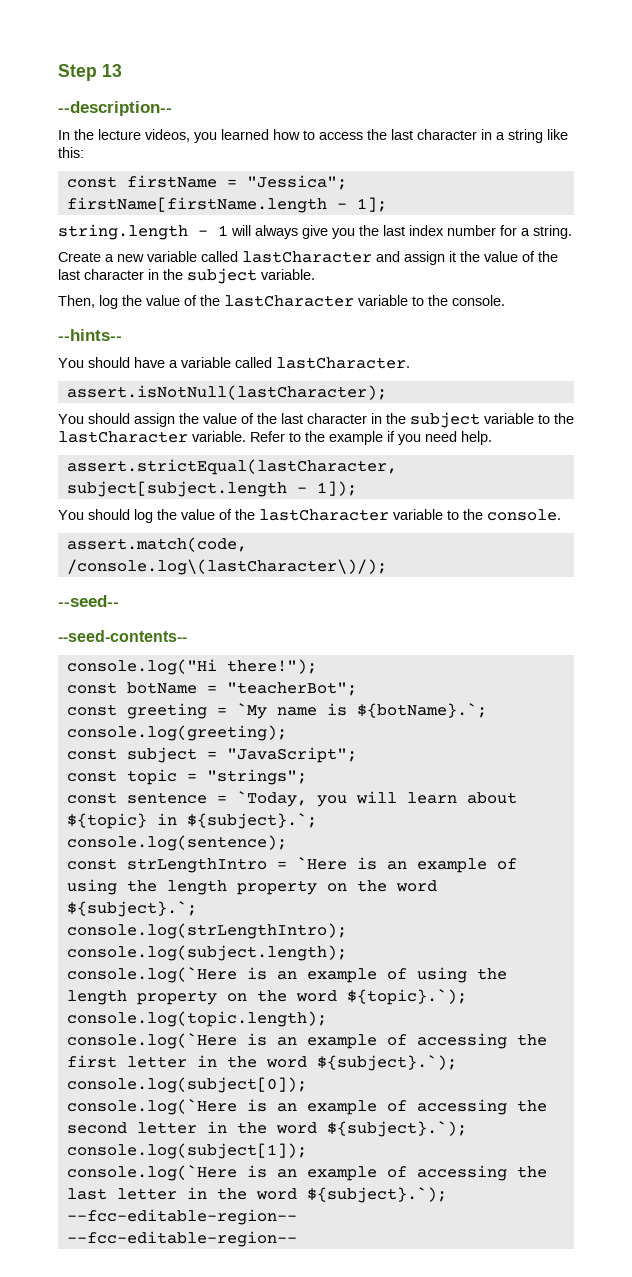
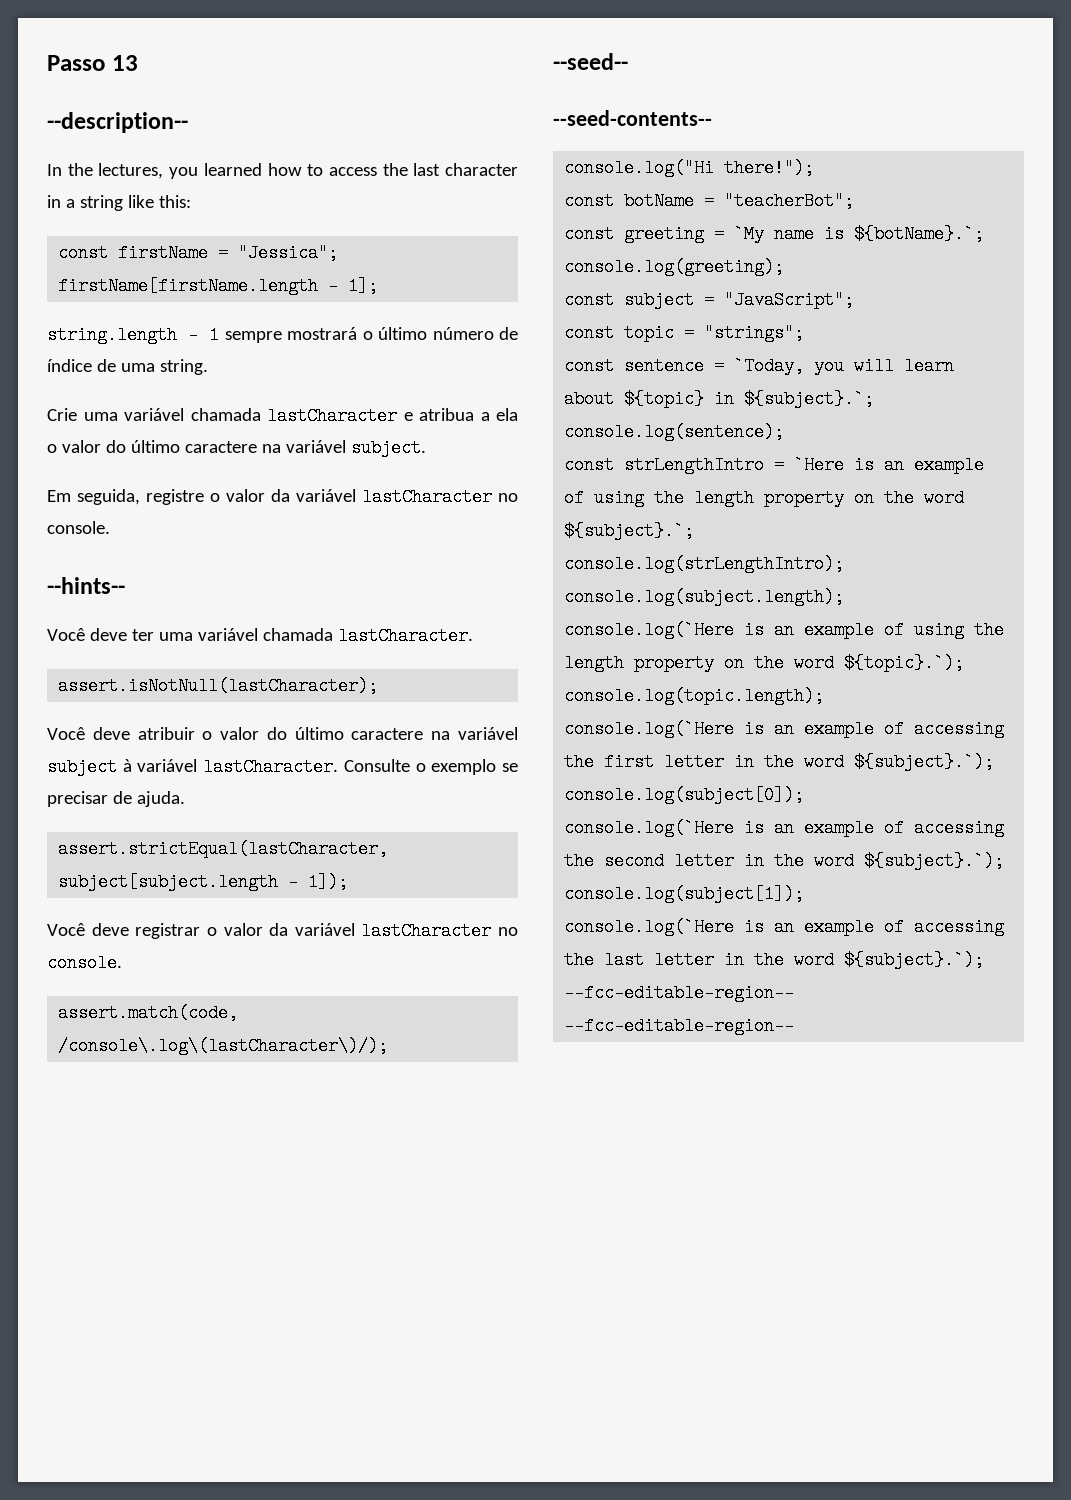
[58,64,97,81] Step -> [47,55,105,71] Passo
[98,129,190,142] lecture videos, -> [98,163,164,179] lectures,
[231,225,572,239] [58,251,558,265] [58,268,315,284] [58,295,505,309] [58,329,122,341] [58,357,410,369] [66,385,387,400] [58,412,574,428] [58,431,492,445] [66,459,397,475] [66,481,357,497] [58,509,483,523] will always give you the last index number for a string. // Create a new variable called lastCharacter and assign it the value of the last character in the subject variable. // Then, log the value of the lastCharacter variable to the console. // --hints-- // You should have a variable called lastCharacter. // assert.isNotNull(lastCharacter); // You should assign the value of the last character in the subject variable to the lastCharacter variable. Refer to the example if you need help. // assert.strictEqual(lastCharacter, subject[subject.length - 1]); // You should log the value of the lastCharacter variable to the -> [224,327,518,343] [47,359,208,375] [47,407,518,425] [47,439,426,457] [47,488,518,506] [47,521,110,534] [47,577,125,594] [47,627,473,645] [58,677,379,695] [47,727,518,740] [47,758,518,776] [47,791,185,807] [58,840,389,858] [58,873,349,891] [47,922,518,940] sempre mostrará o último número de índice de uma string. // Crie uma variável chamada lastCharacter e atribua a ela o valor do último caractere na variável subject. // Em seguida, registre o valor da variável lastCharacter no console. // --hints-- // Você deve ter uma variável chamada lastCharacter. // assert.isNotNull(lastCharacter); // Você deve atribuir o valor do último caractere na variável subject à variável lastCharacter. Consulte o exemplo se precisar de ajuda. // assert.strictEqual(lastCharacter, subject[subject.length - 1]); // Você deve registrar o valor da variável lastCharacter no
[66,559,387,575] /console.log\(lastCharacter\)/); -> [58,1037,389,1055] /console\.log\(lastCharacter\)/);

